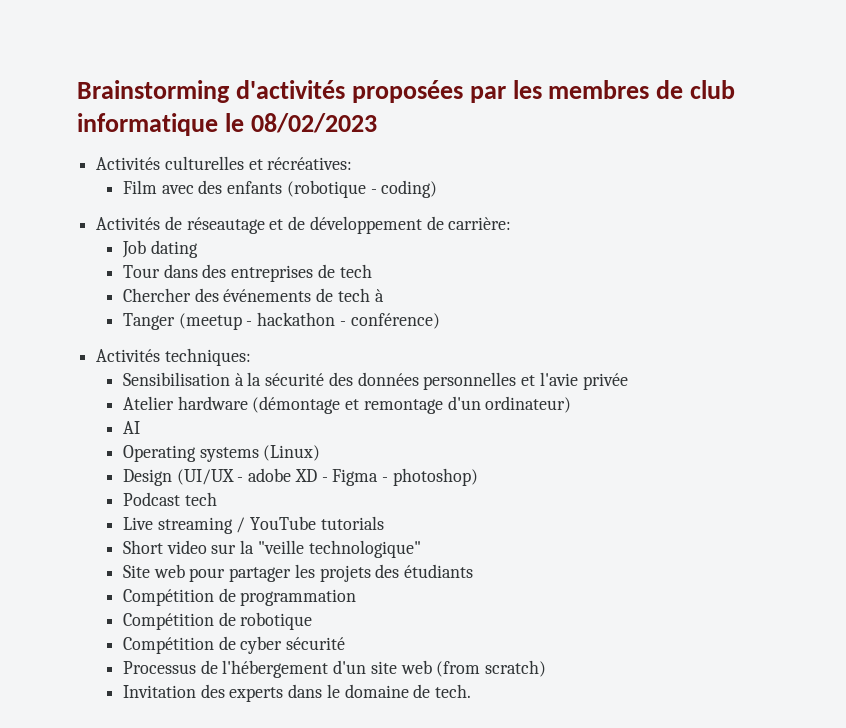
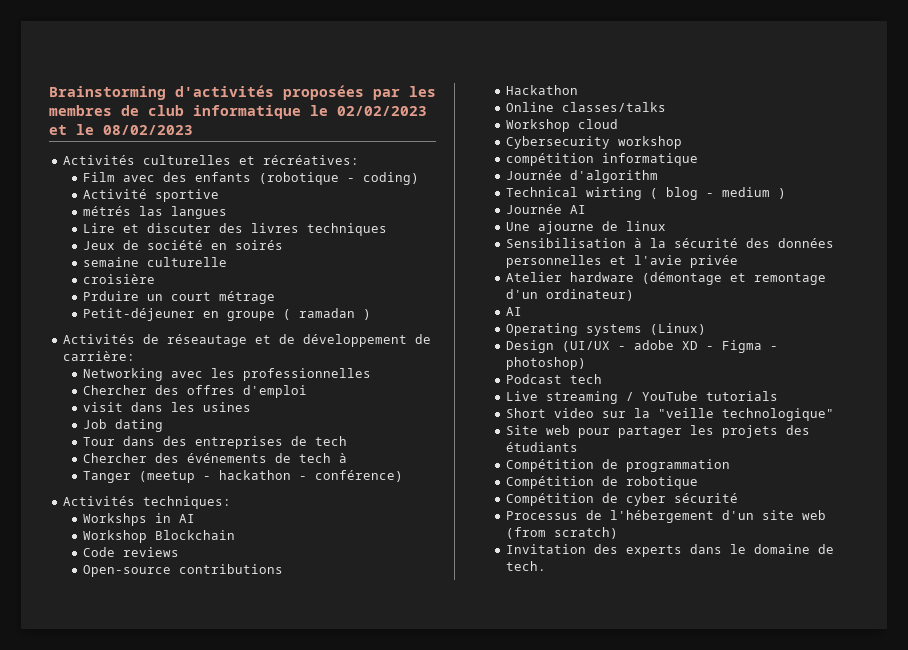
(244, 122) none -> [337,106,427,116] [49,124,94,135] 02/02/2023 et le
(438, 189) none -> [83,189,220,202] [83,206,228,219] [83,223,388,236] [83,240,284,250] [83,257,228,267] [83,274,156,284] [83,291,276,304] [83,308,372,321] // Activité sportive // métrés las langues // Lire et discuter des livres techniques // Jeux de société en soirés // semaine culturelle // croisière // Prduire un court métrage // Petit-déjeuner en groupe ( ramadan )
(512, 223) none -> [83,368,372,381] [83,385,308,398] [83,402,252,412] // Networking avec les professionnelles // Chercher des offres d'emploi // visit dans les usines
(251, 357) none -> [83,513,196,526] [83,530,236,543] [83,547,180,557] [83,564,284,577] [506,85,579,95] [506,102,667,112] [506,119,619,132] [506,136,683,149] [506,153,699,166] [506,170,659,183] [506,187,787,200] [506,204,587,214] [506,221,667,234] // Workshps in AI // Workshop Blockchain // Code reviews // Open-source contributions // Hackathon // Online classes/talks // Workshop cloud // Cybersecurity workshop // compétition informatique // Journée d'algorithm // Technical wirting ( blog - medium ) // Journée AI // Une ajourne de linux

